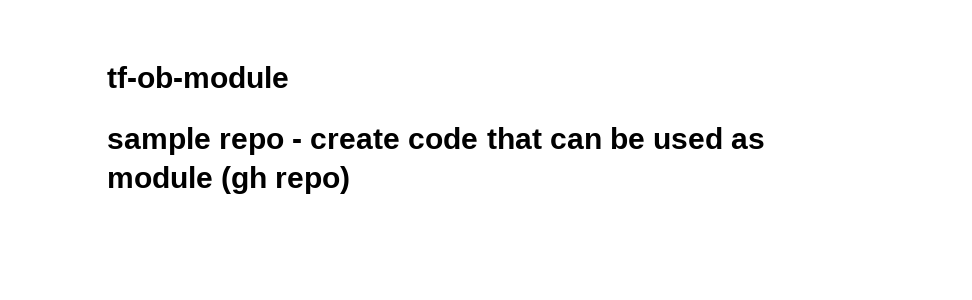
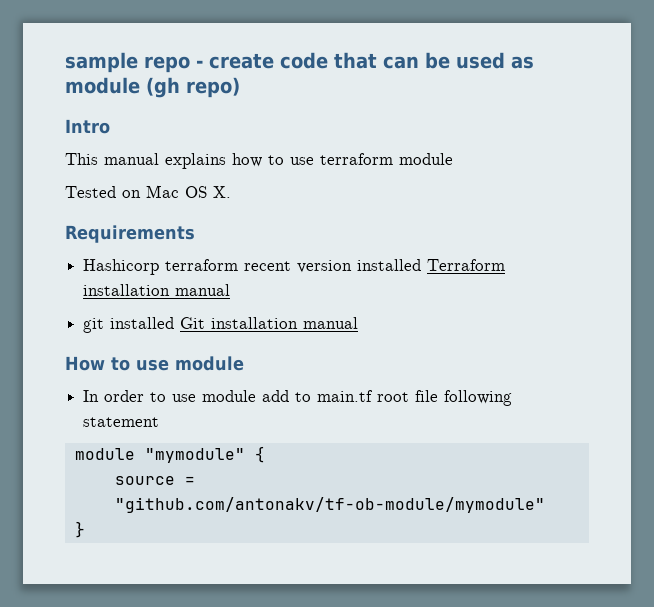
[107,66,289,88] tf-ob-module // -> (65, 62) none
(351, 180) none -> [65,119,110,134] [65,153,453,169] [65,185,231,198] [65,225,195,243] [83,259,506,275] [83,284,231,296] [83,317,359,333] [65,356,244,371] [83,390,513,406] [83,417,160,427] [74,446,265,463] [114,476,195,485] [114,497,545,513] [74,521,85,538] // Intro // This manual explains how to use terraform module // Tested on Mac OS X. // Requirements // Hashicorp terraform recent version installed Terraform installation manual // git installed Git installation manual // How to use module // In order to use module add to main.tf root file following statement // module "mymodule" { // source = "github.com/antonakv/tf-ob-module/mymodule" // }

